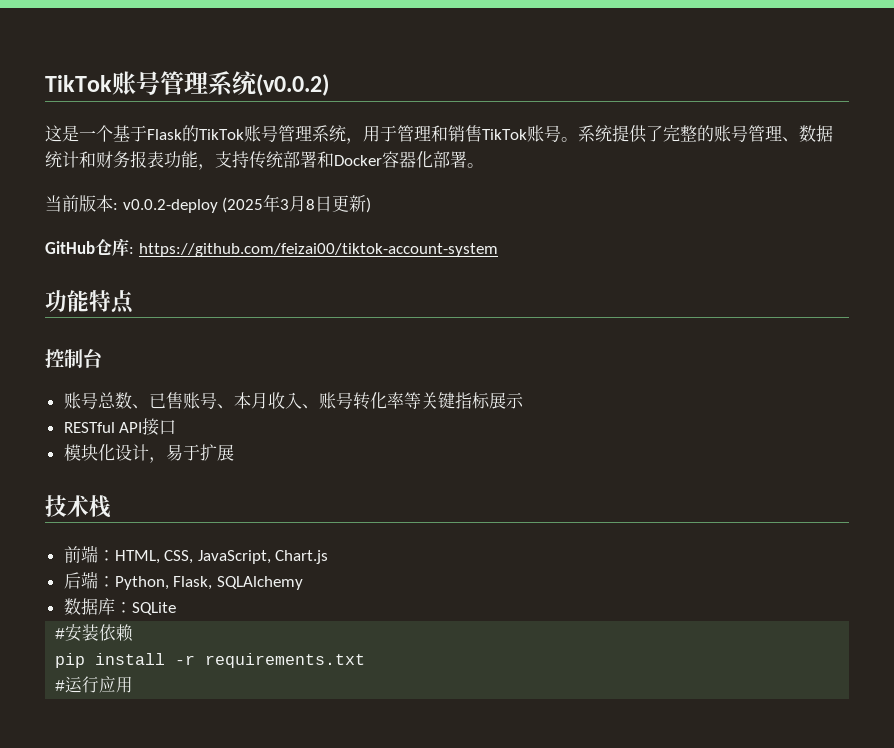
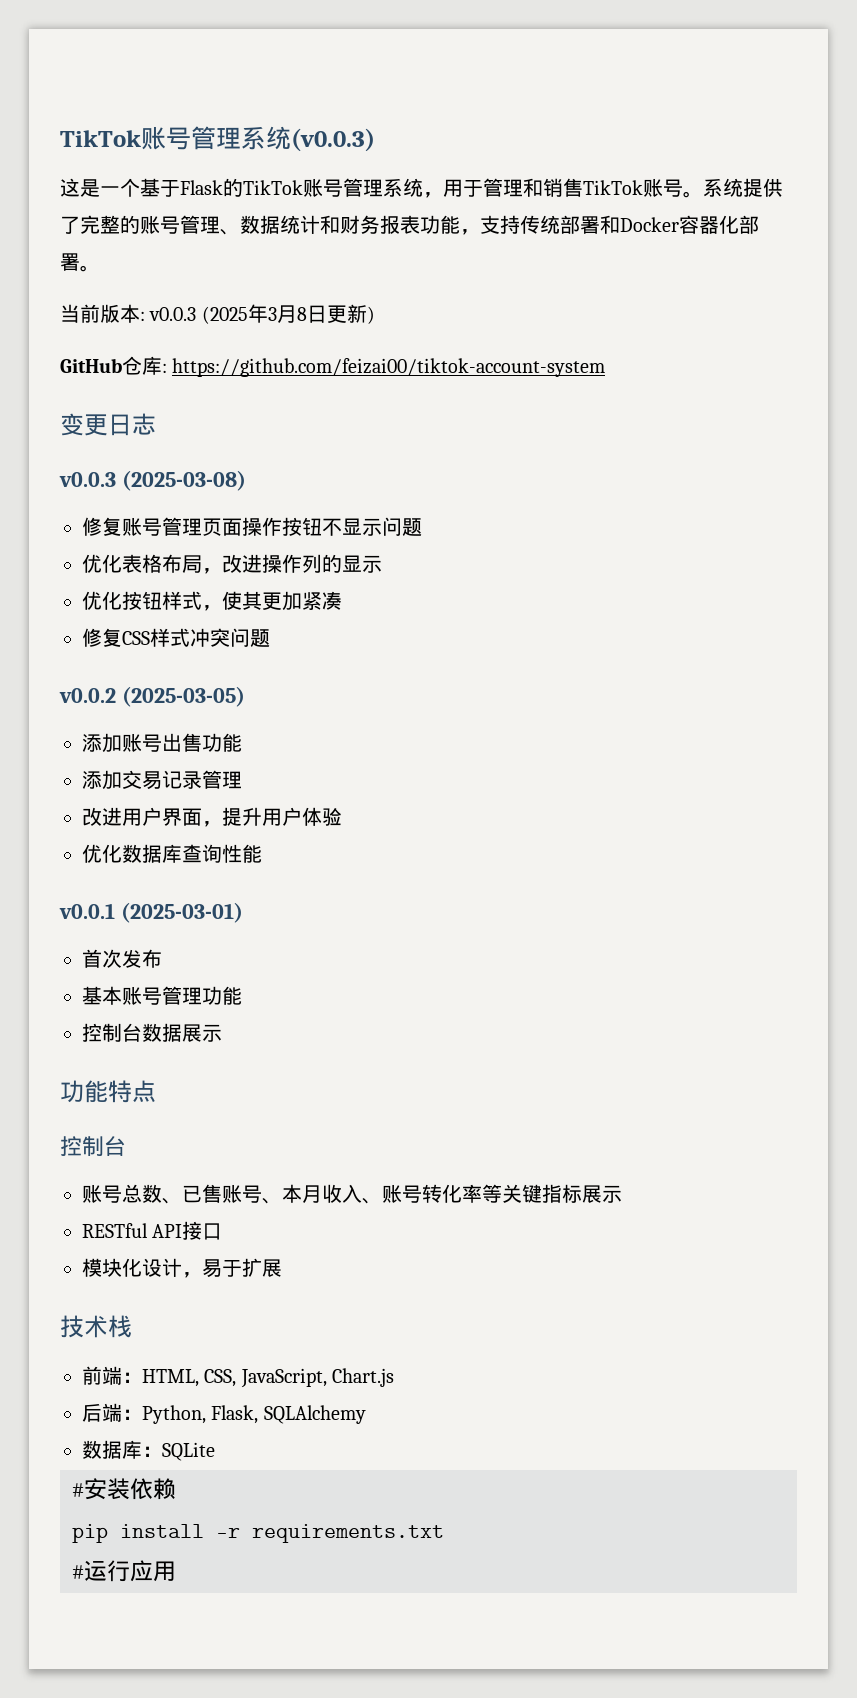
[45,71,329,96] TikTok账号管理系统(v0.0.2) -> [60,126,375,152] TikTok账号管理系统(v0.0.3)
[122,199,218,213] v0.0.2-deploy -> [149,307,197,321] v0.0.3
(498, 250) none -> [60,413,156,436] [59,470,246,491] [82,517,422,536] [82,554,382,574] [82,591,342,611] [82,628,270,647] [59,686,245,707] [82,733,242,753] [82,770,242,790] [82,807,342,827] [82,844,262,863] [59,902,243,923] [82,949,162,968] [82,986,242,1005] [82,1023,222,1042] // 变更日志 // v0.0.3 (2025-03-08) // 修复账号管理页面操作按钮不显示问题 // 优化表格布局，改进操作列的显示 // 优化按钮样式，使其更加紧凑 // 修复CSS样式冲突问题 // v0.0.2 (2025-03-05) // 添加账号出售功能 // 添加交易记录管理 // 改进用户界面，提升用户体验 // 优化数据库查询性能 // v0.0.1 (2025-03-01) // 首次发布 // 基本账号管理功能 // 控制台数据展示

